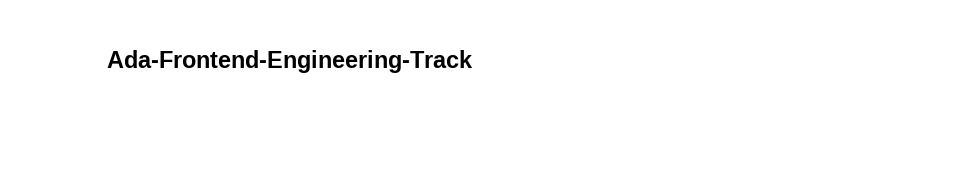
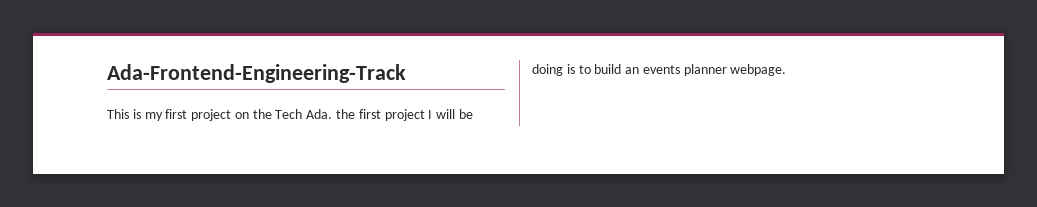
(473, 61) none -> [107,109,473,121] [532,64,787,76] // This is my first project on the Tech Ada. the first project I will be doing is to build an events planner webpage.

